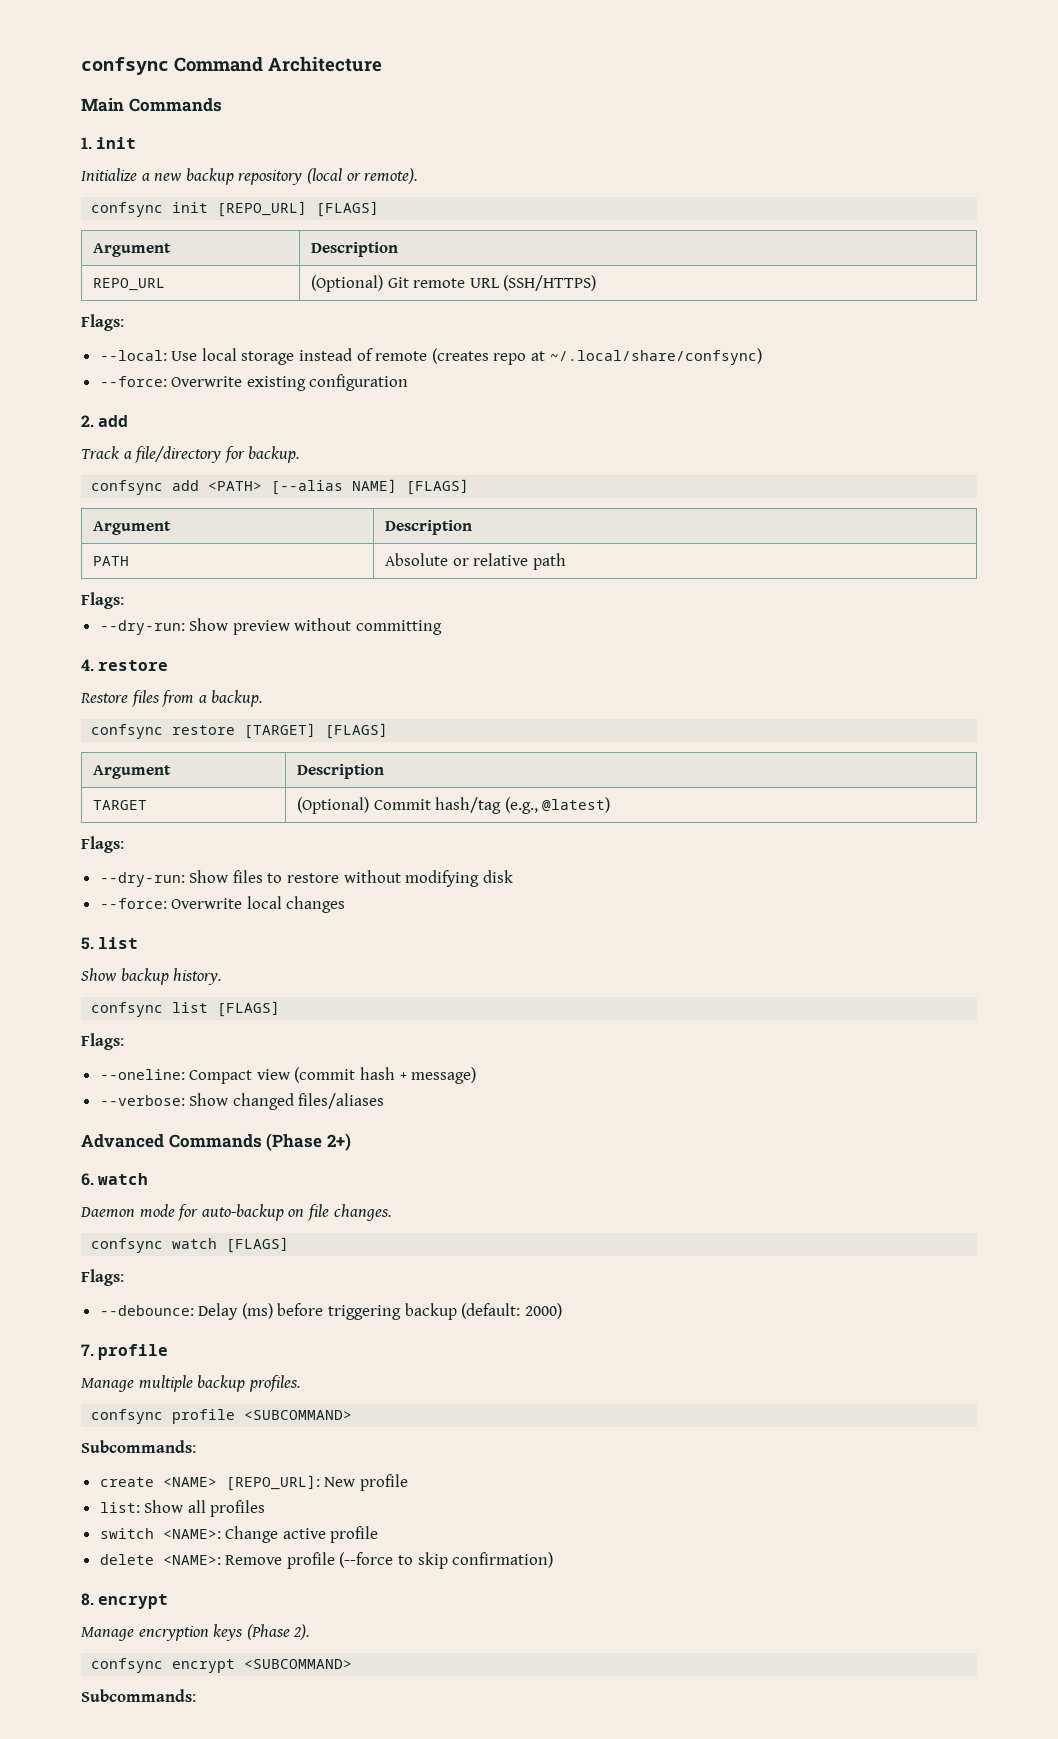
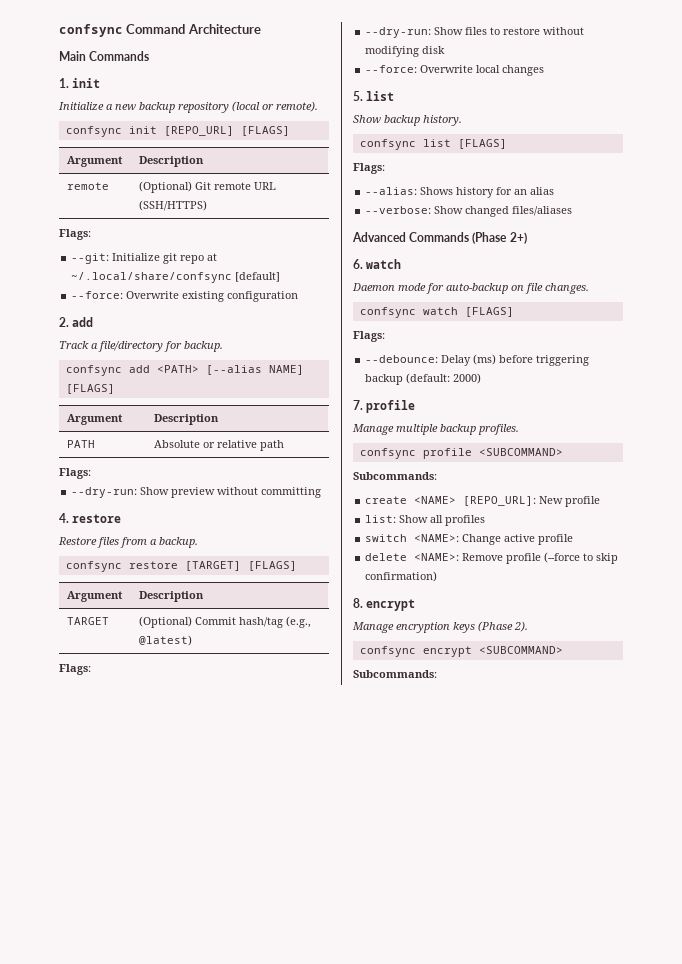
[93,278,166,291] REPO_URL -> [67,182,110,190] remote
[99,348,762,365] --local: Use local storage instead of remote (creates repo at ~/.local/share/confsync) -> [71,253,218,264] [71,272,281,283] --git: Initialize git repo at ~/.local/share/confsync [default]
[99,1067,477,1084] --oneline: Compact view (commit hash + message) -> [365,187,555,198] --alias: Shows history for an alias

